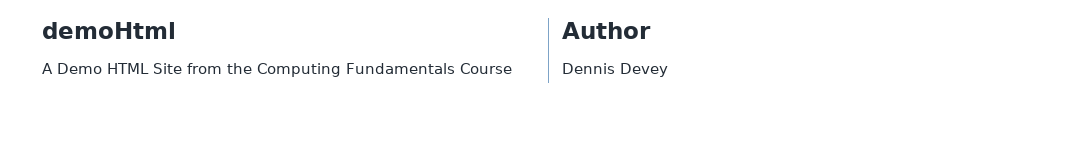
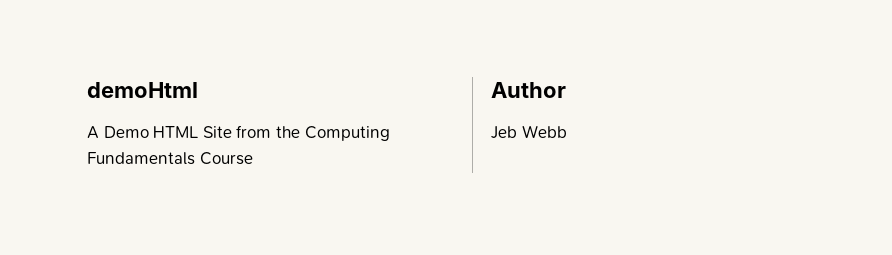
[562,63,668,77] Dennis Devey -> [491,125,567,139] Jeb Webb

